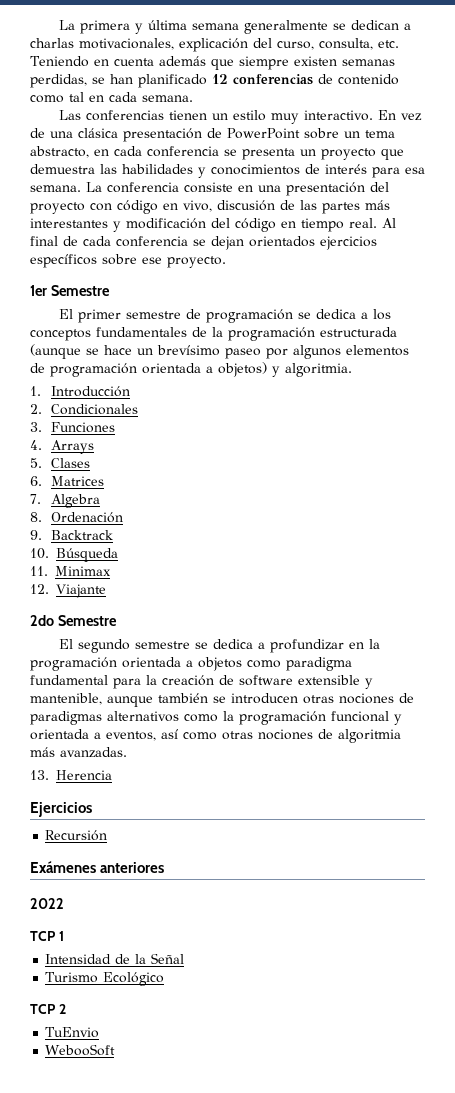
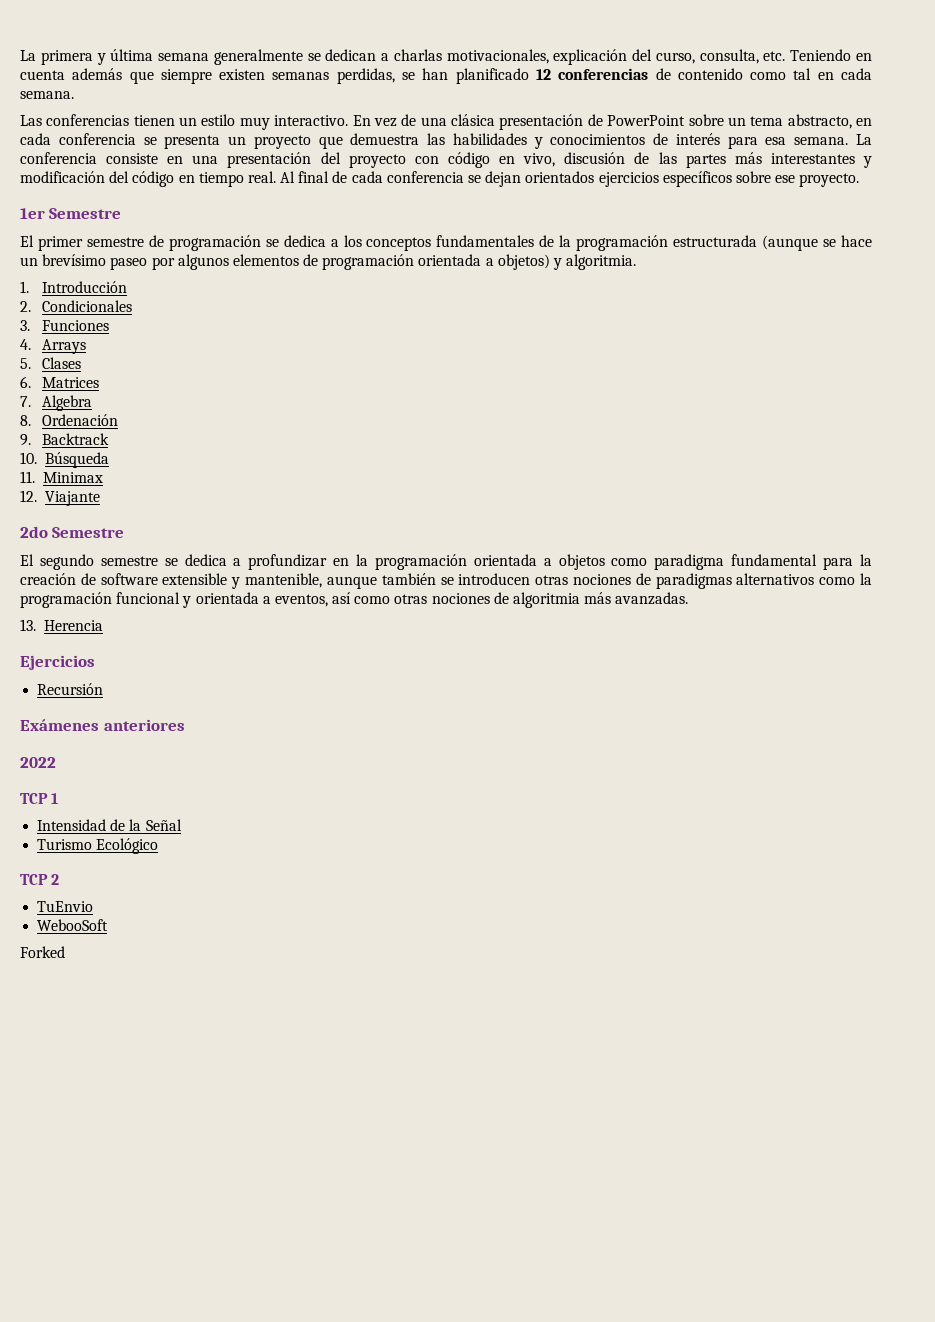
(116, 1050) none -> [20,946,65,958] // Forked

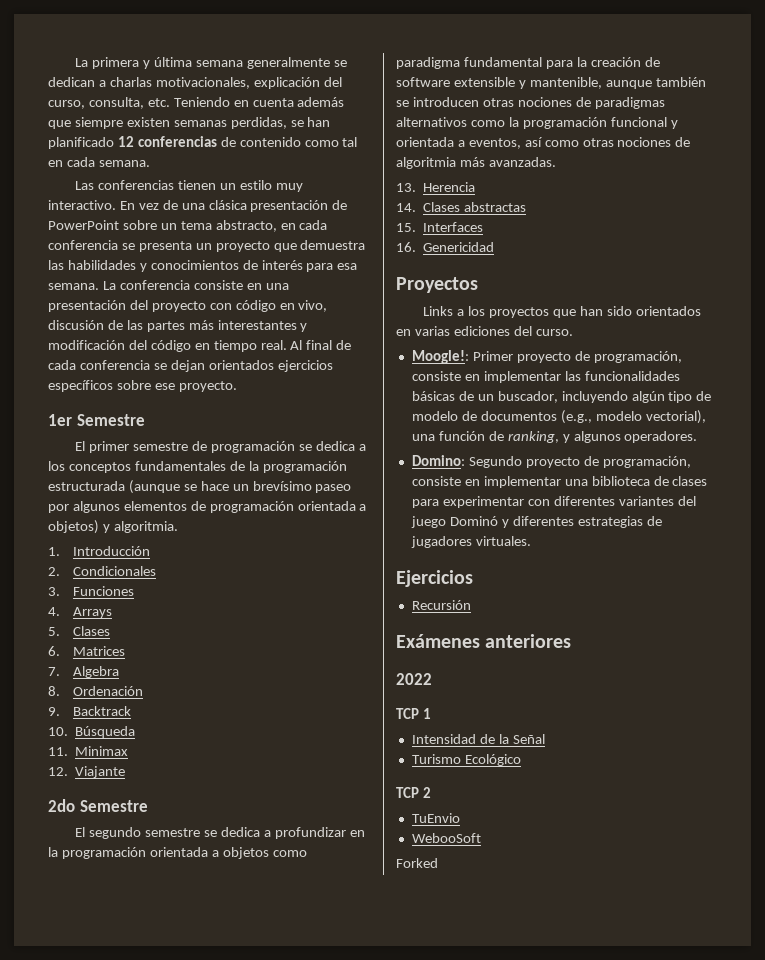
(103, 625) none -> [396,202,527,212] [396,222,484,232] [396,242,495,252] [396,277,478,293] [423,306,701,318] [396,326,573,336] [411,350,682,364] [411,371,680,383] [411,391,712,403] [411,410,706,424] [411,431,698,443] [411,455,691,468] [411,476,708,488] [411,496,696,508] [410,516,662,528] [410,536,531,548] // 14. Clases abstractas // 15. Interfaces // 16. Genericidad // Proyectos // Links a los proyectos que han sido orientados en varias ediciones del curso. // Moogle!: Primer proyecto de programación, consiste en implementar las funcionalidades básicas de un buscador, incluyendo algún tipo de modelo de documentos (e.g., modelo vectorial), una función de ranking, y algunos operadores. // Domino: Segundo proyecto de programación, consiste en implementar una biblioteca de clases para experimentar con diferentes variantes del juego Dominó y diferentes estrategias de jugadores virtuales.

